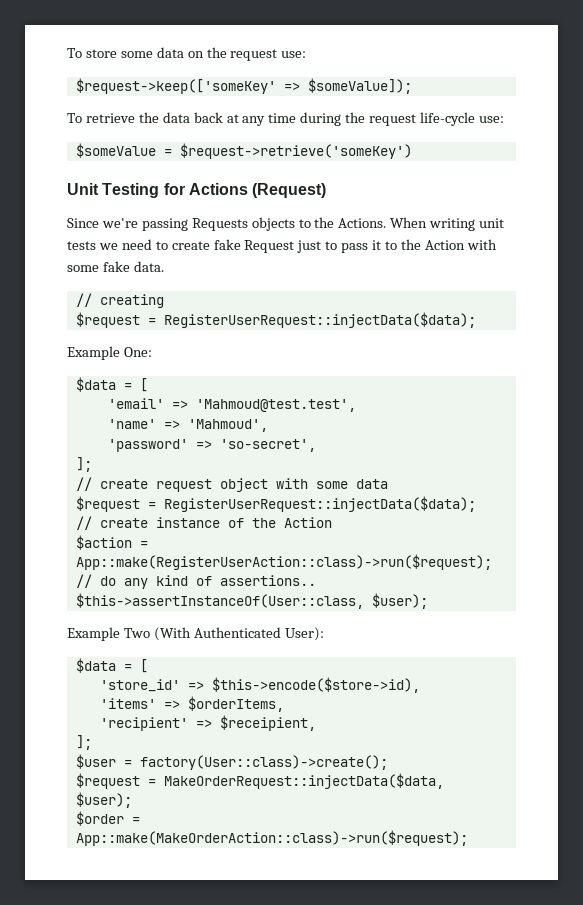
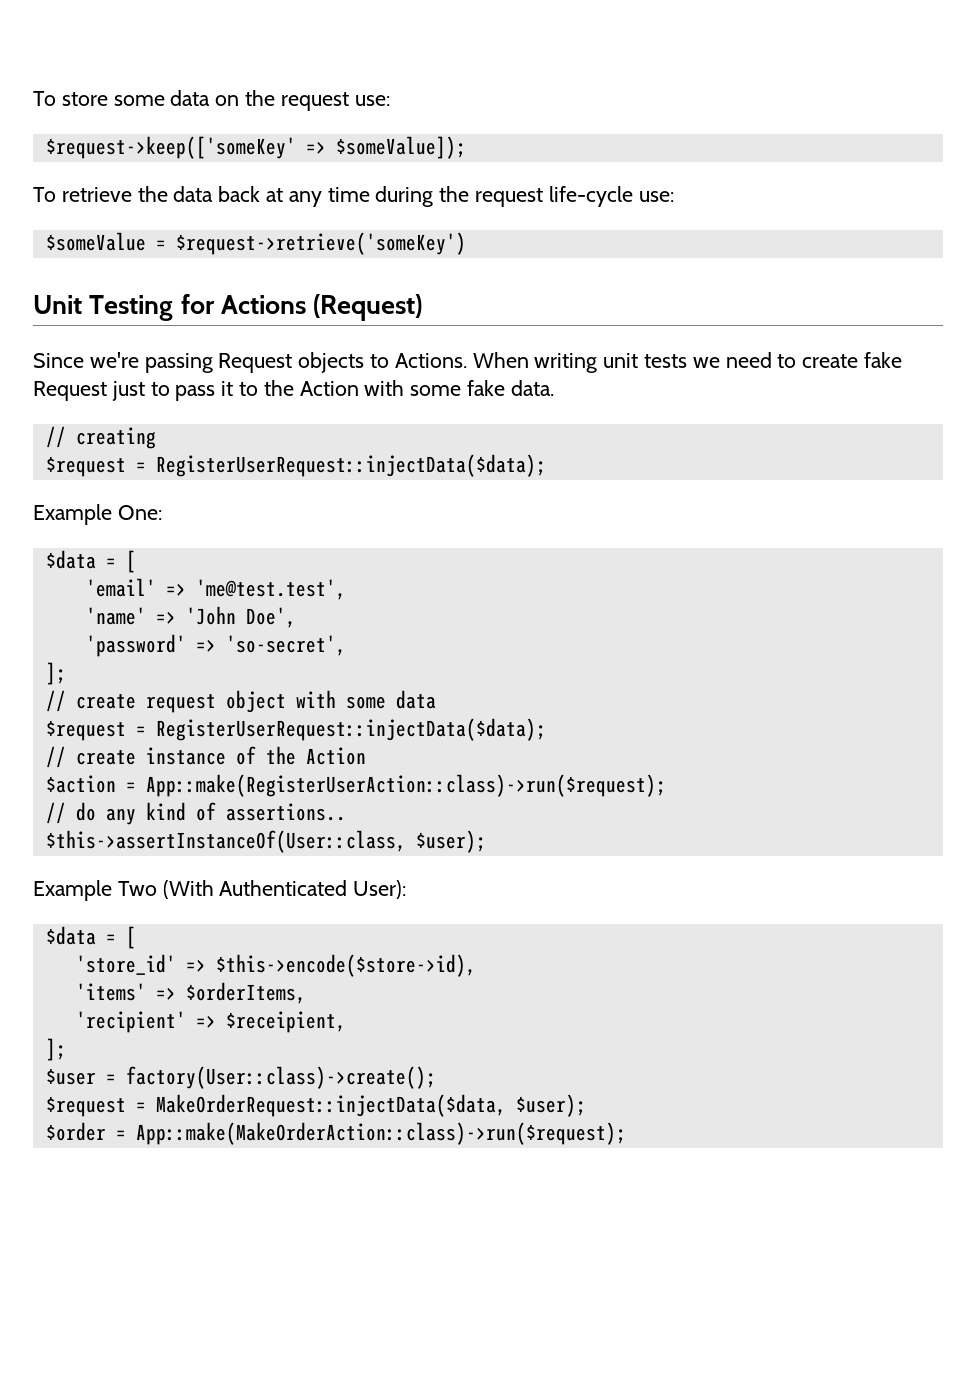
[191,218,248,231] Requests -> [218,353,293,373] Request
[314,217,335,228] the -> (390, 361) none
[195,399,356,412] 'Mahmoud@test.test', -> [195,579,346,600] 'me@test.test',
[187,419,268,432] 'Mahmoud', -> [185,606,296,628] 'John Doe',

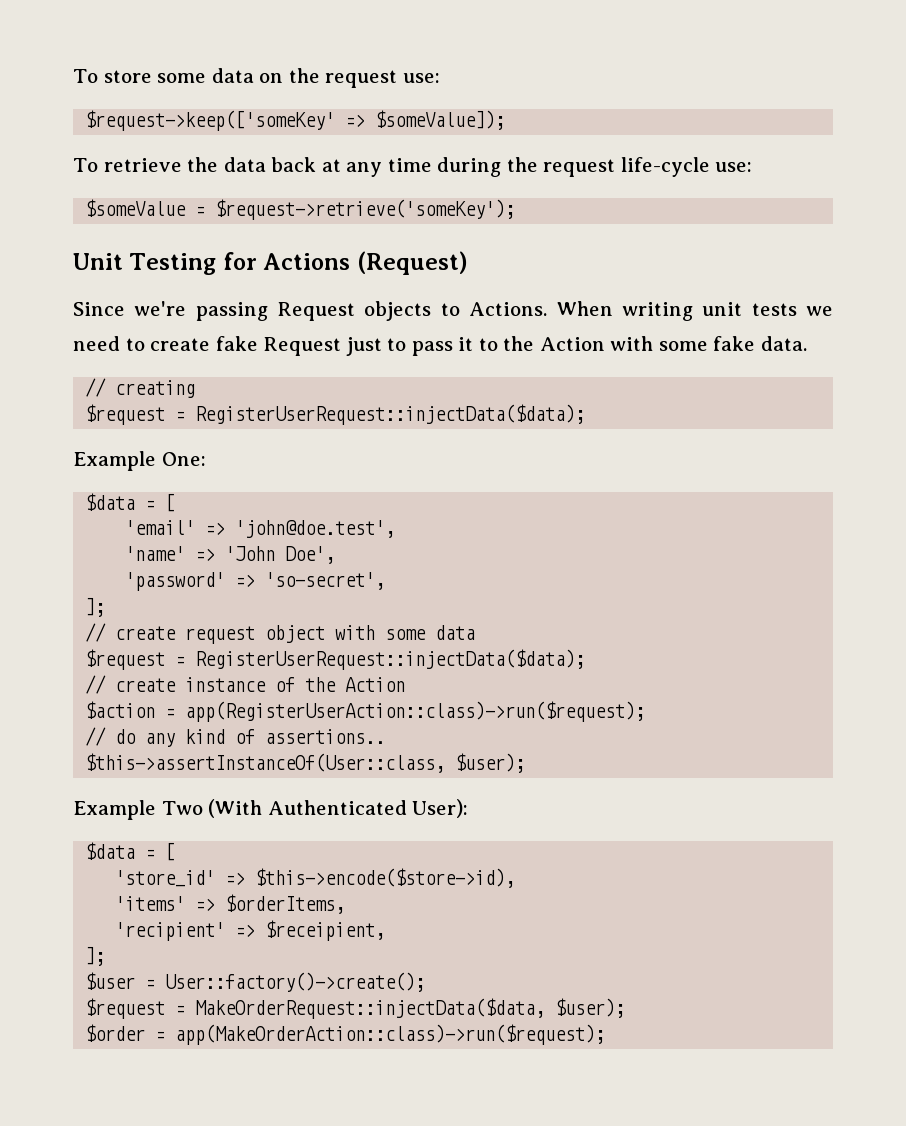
[175,232,466,255] $request->retrieve('someKey') -> [215,199,516,220] $request->retrieve('someKey');
[195,579,346,600] 'me@test.test', -> [235,520,396,538] 'john@doe.test',
[145,774,666,797] App::make(RegisterUserAction::class)->run($request); -> [185,701,646,722] app(RegisterUserAction::class)->run($request);
[125,1066,436,1089] factory(User::class)->create(); -> [165,972,426,992] User::factory()->create();
[135,1122,626,1145] App::make(MakeOrderAction::class)->run($request); -> [175,1024,606,1045] app(MakeOrderAction::class)->run($request);

